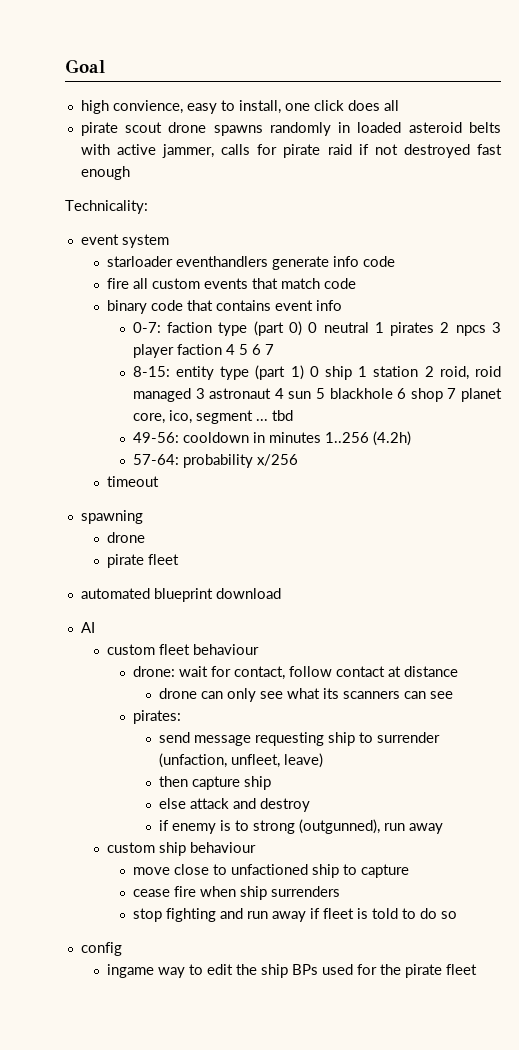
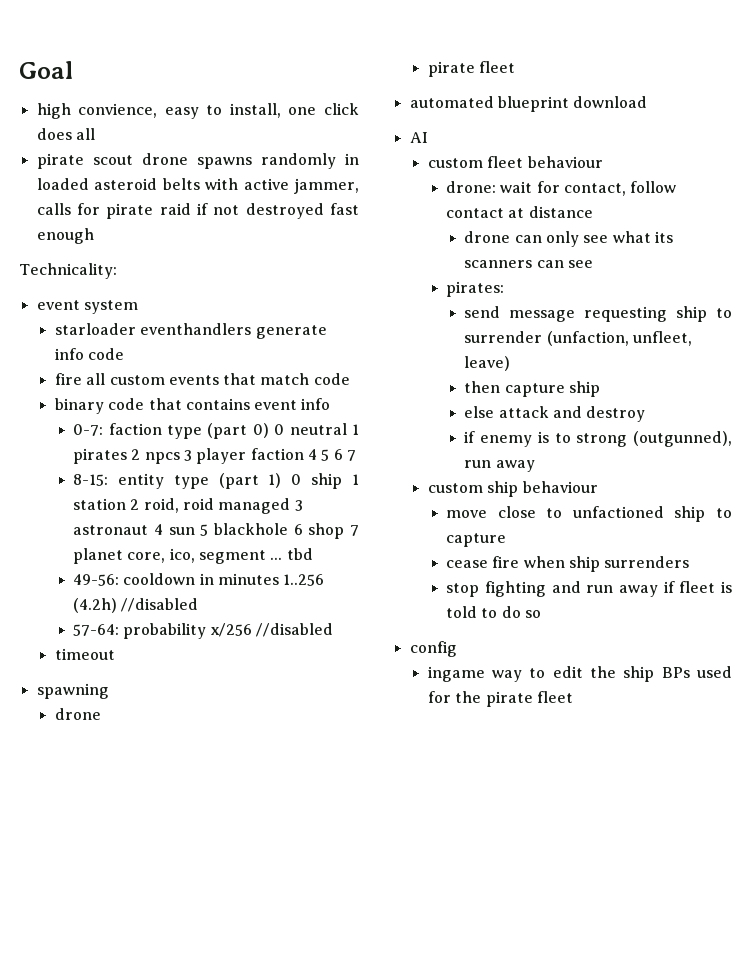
(411, 438) none -> [121,598,199,612] //disabled
(298, 460) none -> [256,623,334,637] //disabled

